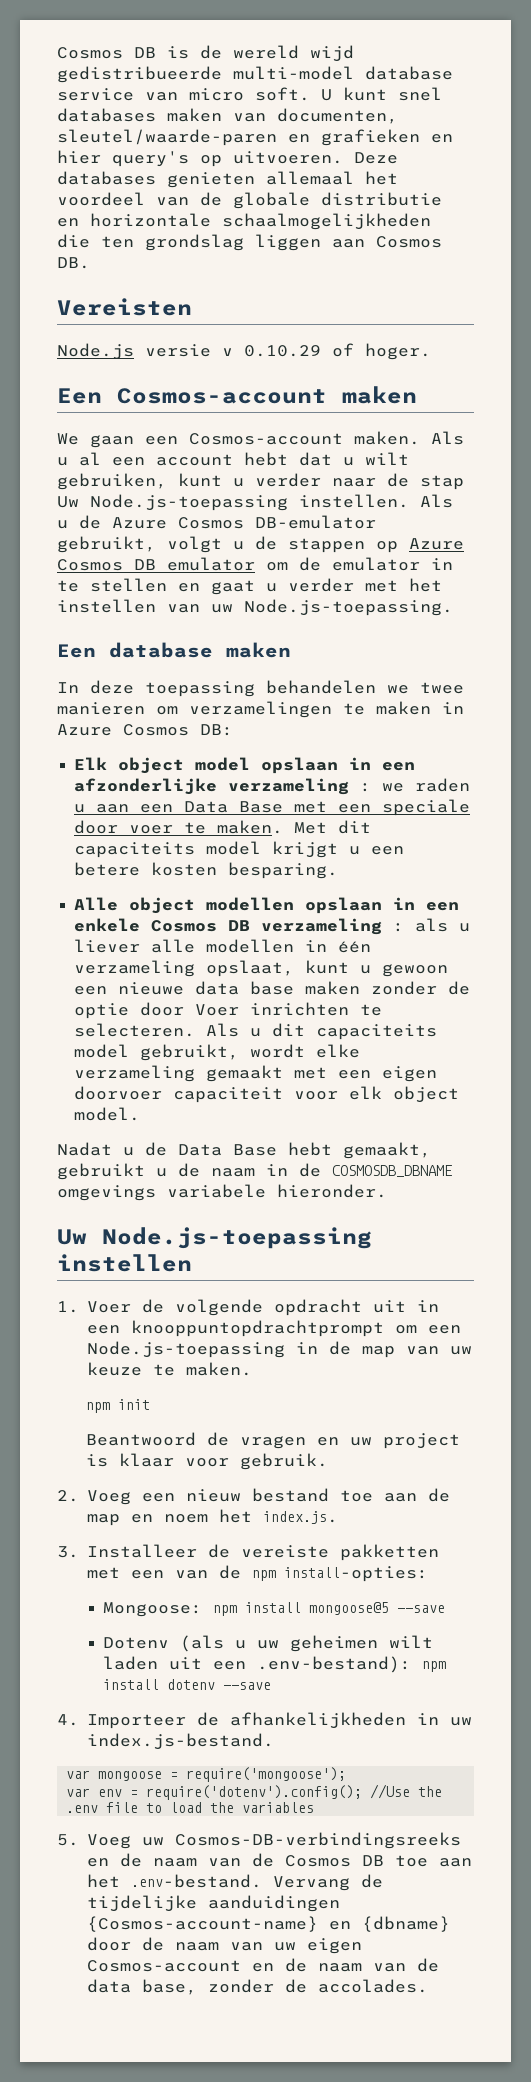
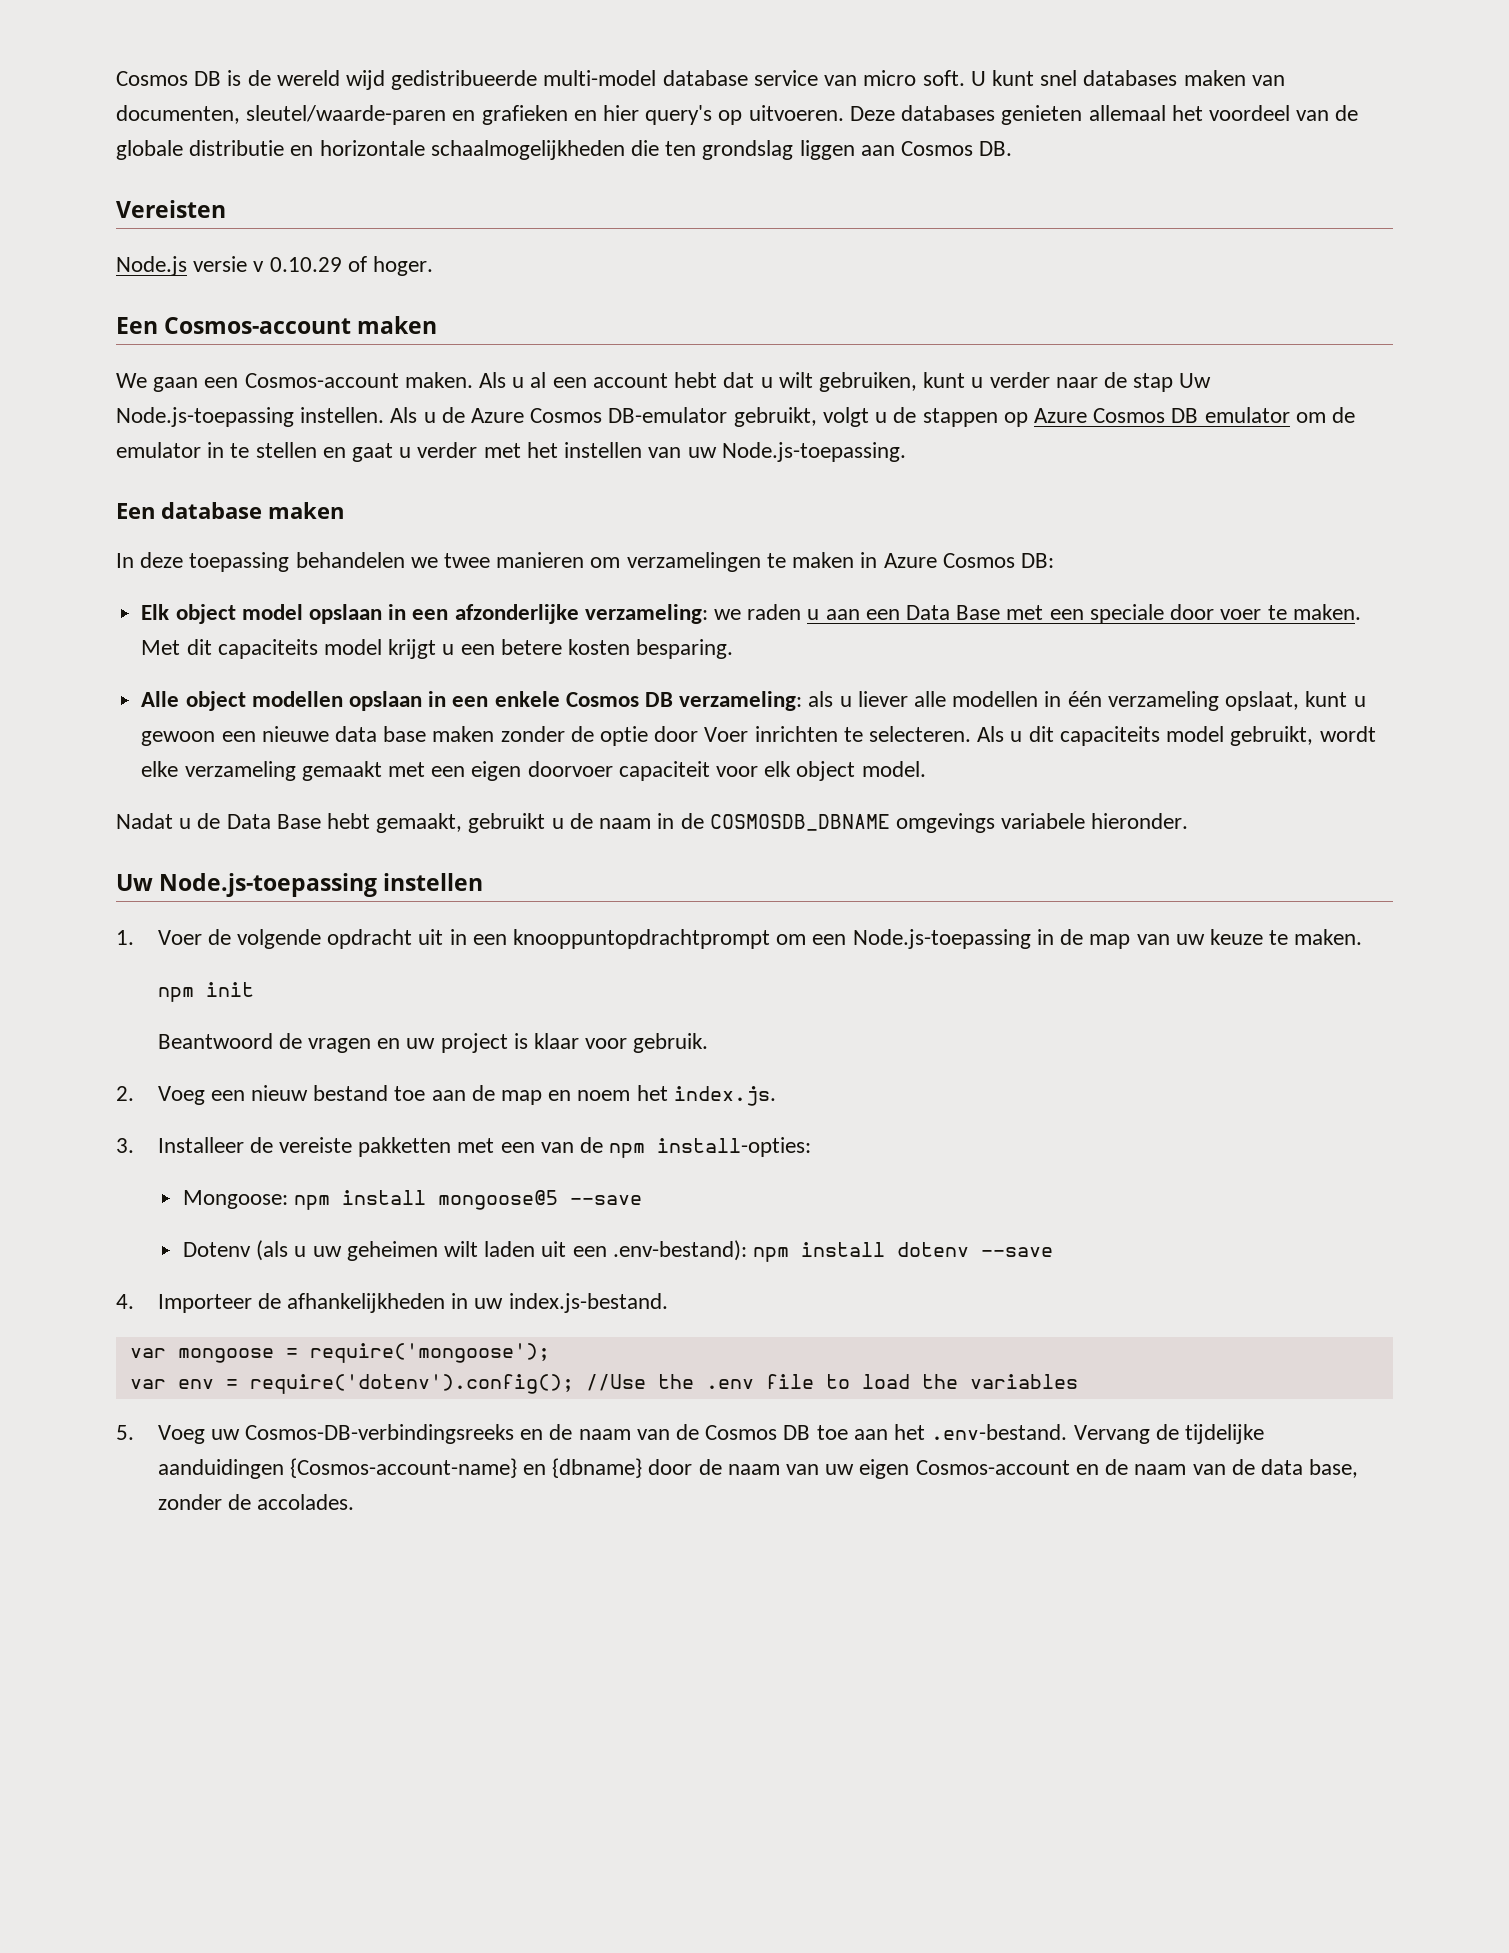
[228,778,372,795] verzameling : -> [584,604,708,624] verzameling:
[261,918,405,935] verzameling : -> [679,691,803,711] verzameling:

